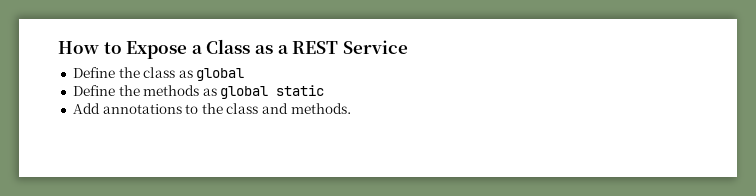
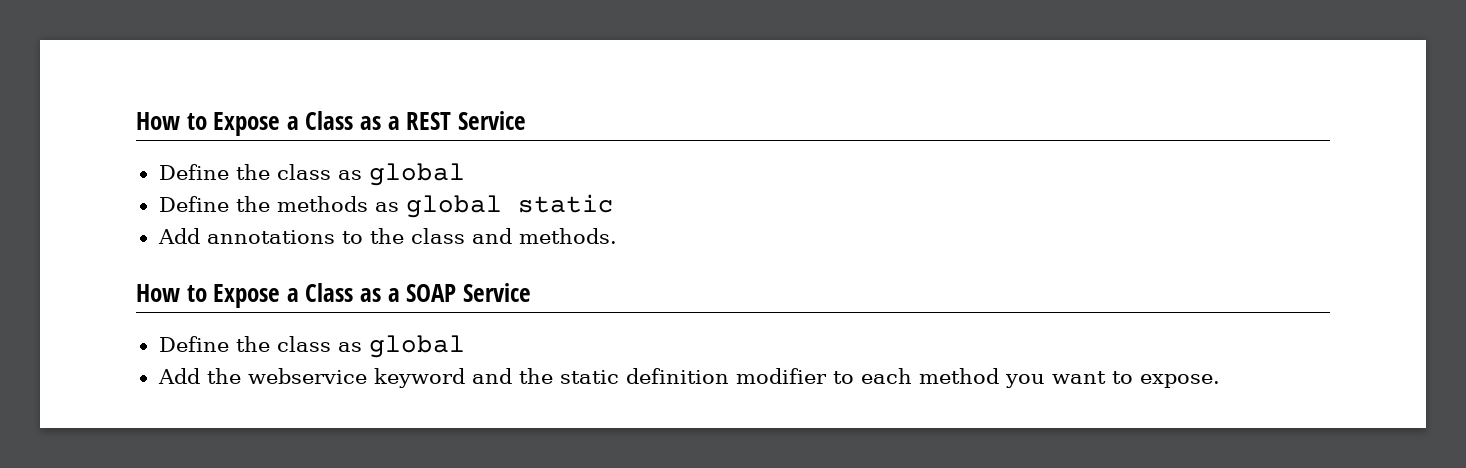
(351, 108) none -> [136,283,531,308] [158,335,465,358] [157,368,1220,388] // How to Expose a Class as a SOAP Service // Define the class as global // Add the webservice keyword and the static definition modifier to each method you want to expose.

